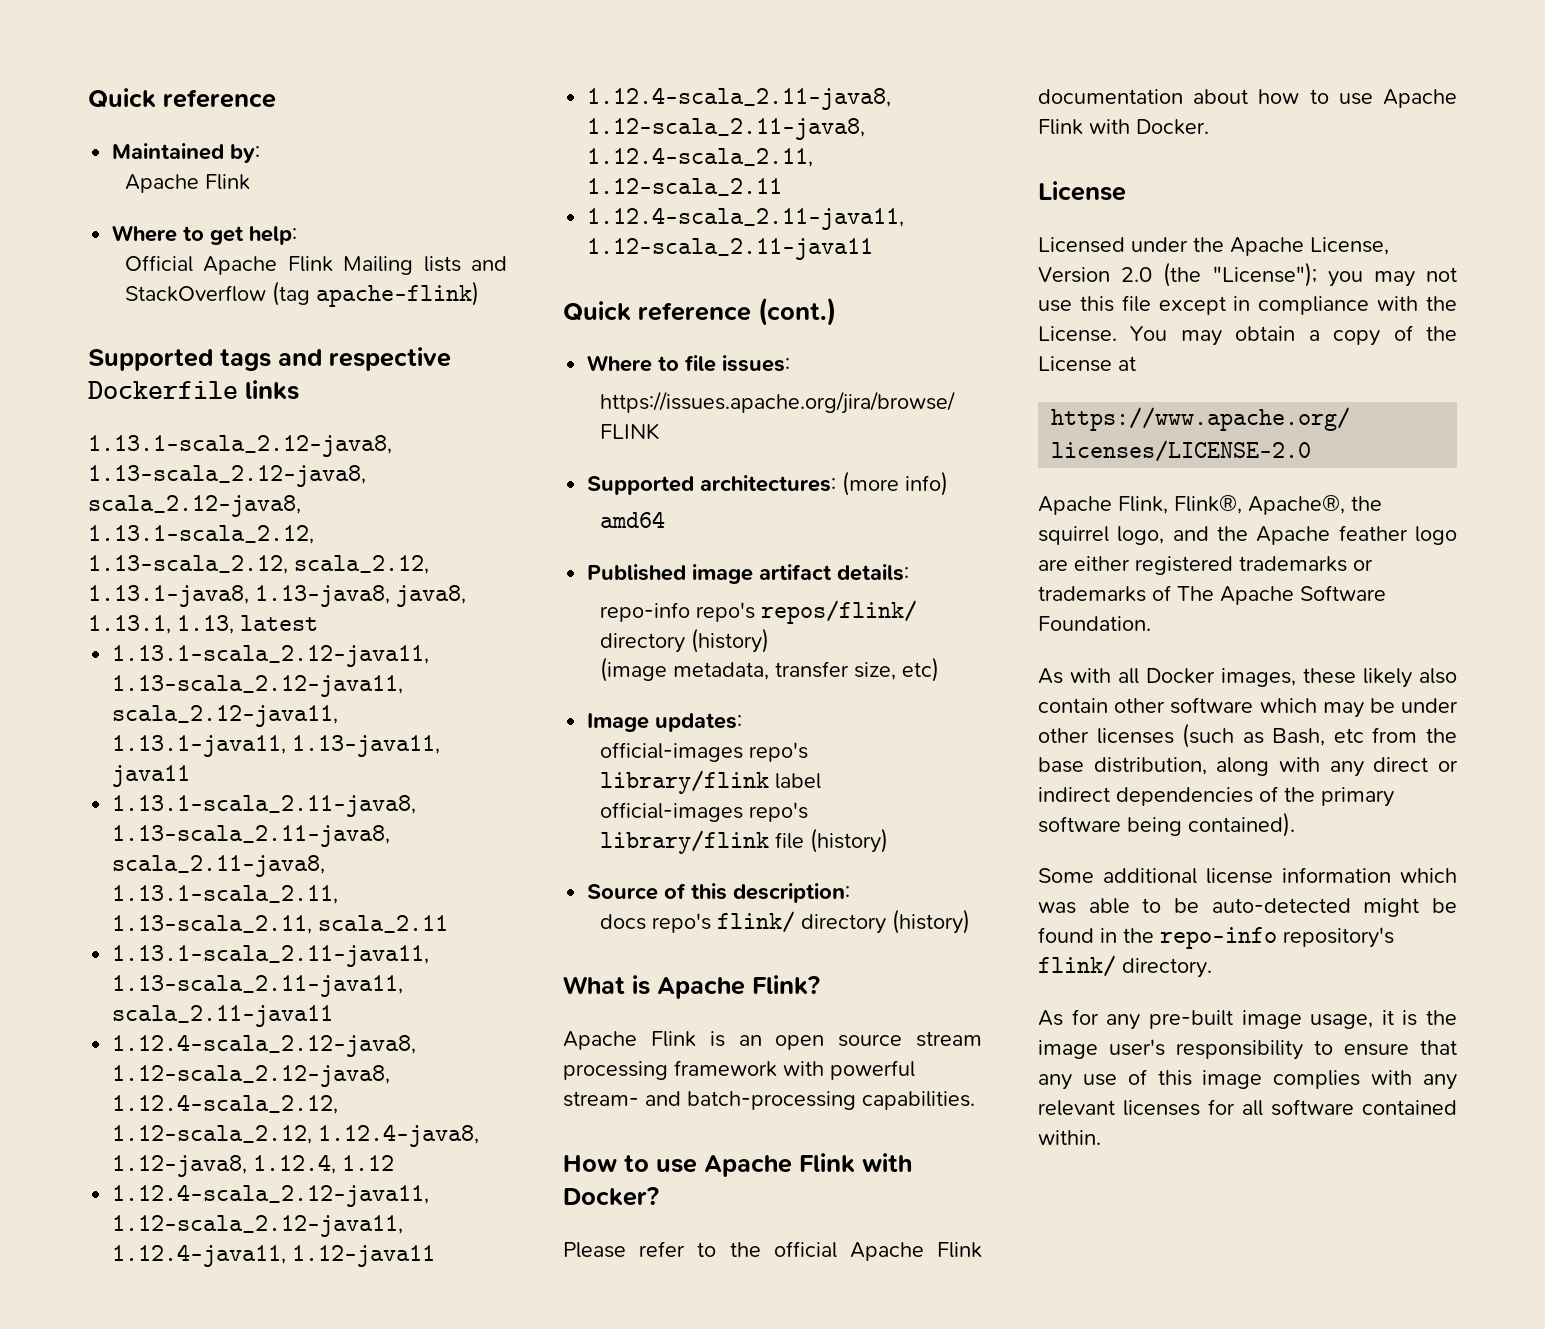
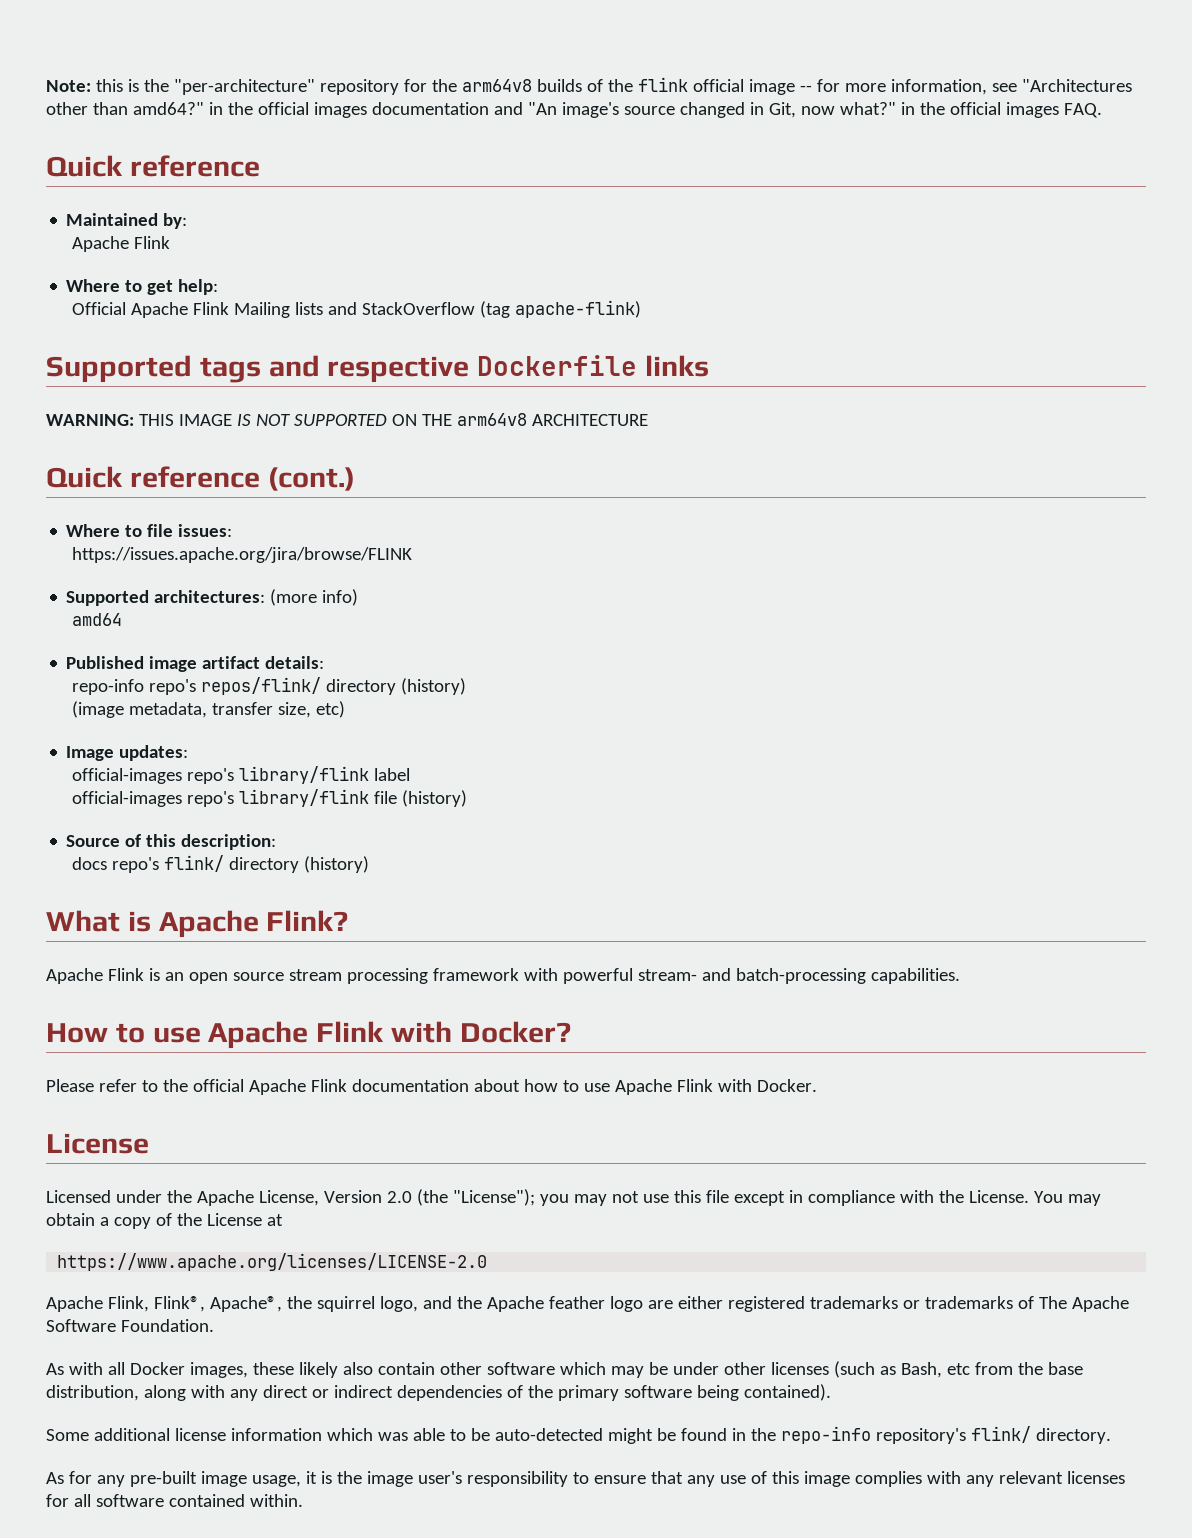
(88, 98) none -> [46,77,1132,95] [46,102,1102,118] Note: this is the "per-architecture" repository for the arm64v8 builds of the flink official image -- for more information, see "Architectures other than amd64?" in the official images documentation and "An image's source changed in Git, now what?" in the official images FAQ. //
[88,435,392,457] [88,465,366,487] [88,495,301,517] [88,525,314,544] [88,555,429,574] [88,585,466,607] [88,615,318,634] [112,645,430,667] [112,675,404,697] [112,705,339,727] [112,735,441,757] [112,765,191,787] [112,795,417,817] [112,825,391,847] [112,855,326,877] [112,885,339,904] [112,915,449,934] [112,945,430,967] [112,975,404,997] [112,1005,334,1027] [112,1034,417,1057] [112,1065,391,1087] [112,1094,339,1114] [112,1124,480,1147] [112,1154,395,1177] [112,1184,430,1207] [112,1215,404,1237] [112,1244,436,1267] [587,87,892,110] [587,118,866,140] [587,147,814,167] [587,178,783,196] [587,207,905,230] [587,238,874,260] 1.13.1-scala_2.12-java8, 1.13-scala_2.12-java8, scala_2.12-java8, 1.13.1-scala_2.12, 1.13-scala_2.12, scala_2.12, 1.13.1-java8, 1.13-java8, java8, 1.13.1, 1.13, latest // 1.13.1-scala_2.12-java11, 1.13-scala_2.12-java11, scala_2.12-java11, 1.13.1-java11, 1.13-java11, java11 // 1.13.1-scala_2.11-java8, 1.13-scala_2.11-java8, scala_2.11-java8, 1.13.1-scala_2.11, 1.13-scala_2.11, scala_2.11 // 1.13.1-scala_2.11-java11, 1.13-scala_2.11-java11, scala_2.11-java11 // 1.12.4-scala_2.12-java8, 1.12-scala_2.12-java8, 1.12.4-scala_2.12, 1.12-scala_2.12, 1.12.4-java8, 1.12-java8, 1.12.4, 1.12 // 1.12.4-scala_2.12-java11, 1.12-scala_2.12-java11, 1.12.4-java11, 1.12-java11 // 1.12.4-scala_2.11-java8, 1.12-scala_2.11-java8, 1.12.4-scala_2.11, 1.12-scala_2.11 // 1.12.4-scala_2.11-java11, 1.12-scala_2.11-java11 -> [46,413,648,426] WARNING: THIS IMAGE IS NOT SUPPORTED ON THE arm64v8 ARCHITECTURE

